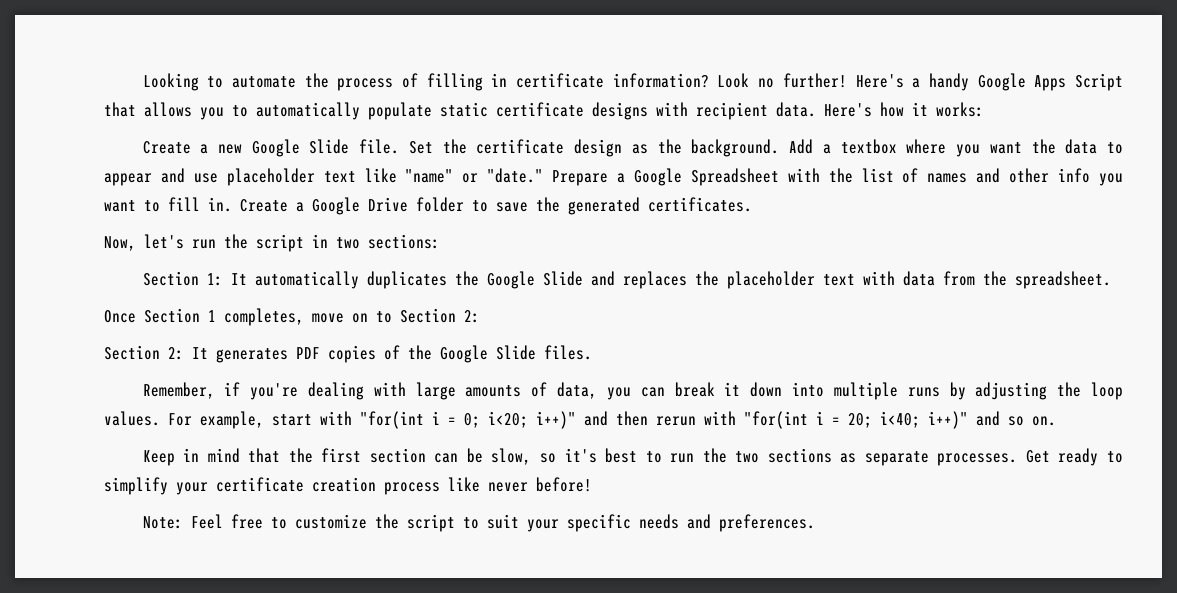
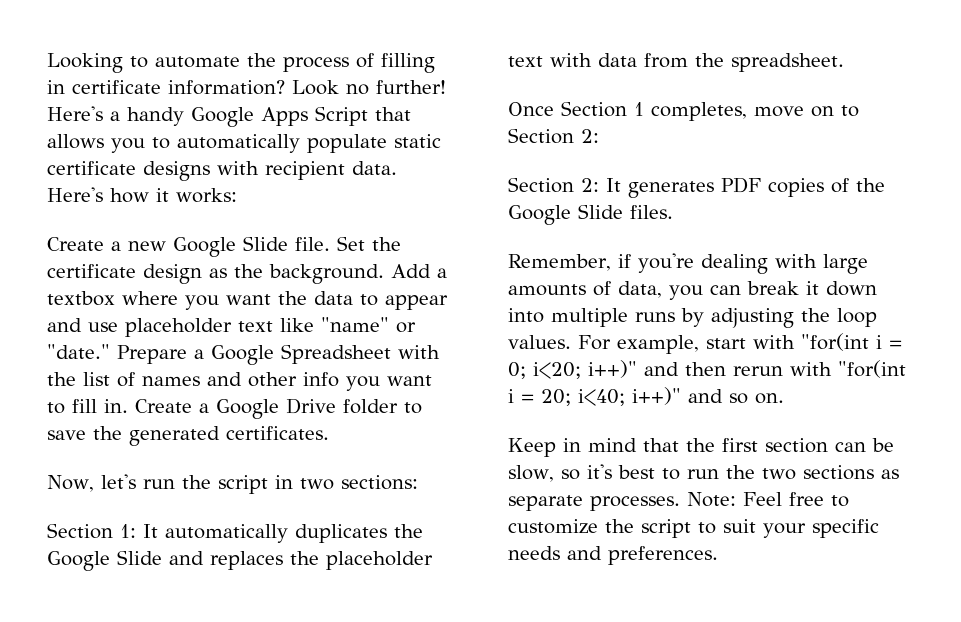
[1025,448,1123,466] [104,477,592,495] Get ready to simplify your certificate creation process like never before! // -> (680, 503) none

